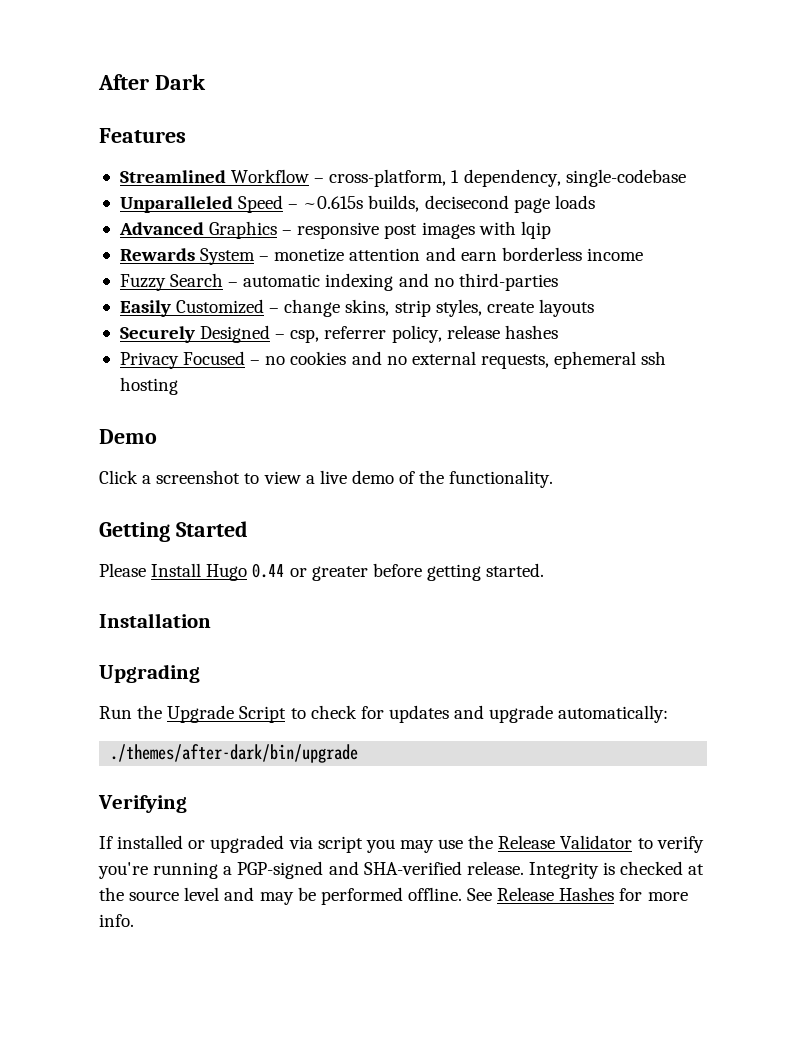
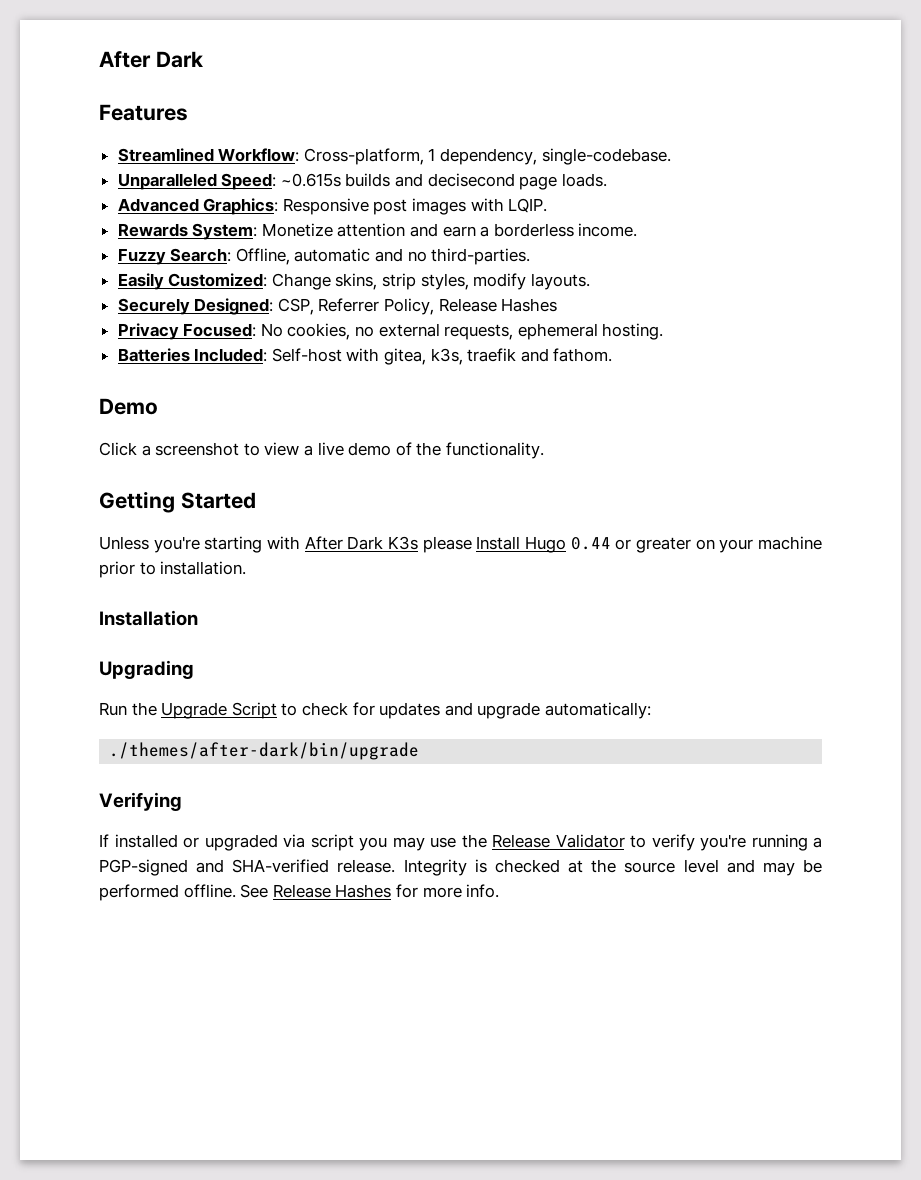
[231,169,447,187] Workflow – cross-platform, -> [218,148,424,165] Workflow: Cross-platform,
[565,169,686,187] single-codebase -> [541,148,671,165] single-codebase.
[238,195,420,213] Speed – ~0.615s builds, -> [221,173,424,190] Speed: ~0.615s builds and
[554,195,595,209] loads -> [561,173,607,187] loads.
[209,221,380,239] Graphics – responsive -> [203,198,369,215] Graphics: Responsive
[520,221,551,239] lqip -> [508,198,548,213] LQIP.
[200,247,643,265] [119,273,558,291] System – monetize attention and earn borderless income // Fuzzy Search – automatic indexing and no third-parties -> [192,223,638,240] [117,248,531,265] System: Monetize attention and earn a borderless income. // Fuzzy Search: Offline, automatic and no third-parties.
[176,299,341,317] Customized – change -> [168,273,331,290] Customized: Change
[486,299,594,317] create layouts -> [473,273,590,290] modify layouts.
[200,325,558,343] [119,351,667,369] [119,377,178,395] Designed – csp, referrer policy, release hashes // Privacy Focused – no cookies and no external requests, ephemeral ssh hosting -> [194,298,558,315] [117,323,664,340] [117,348,613,365] Designed: CSP, Referrer Policy, Release Hashes // Privacy Focused: No cookies, no external requests, ephemeral hosting. // Batteries Included: Self-host with gitea, k3s, traefik and fathom.
[99,563,146,577] Please -> [99,536,472,553] Unless you're starting with After Dark K3s please
[372,563,545,581] before getting started. -> [695,536,822,553] [99,561,247,578] on your machine prior to installation.

